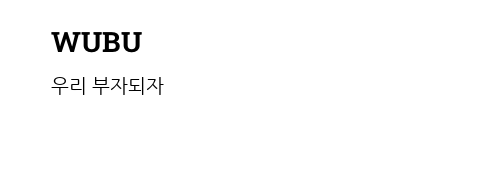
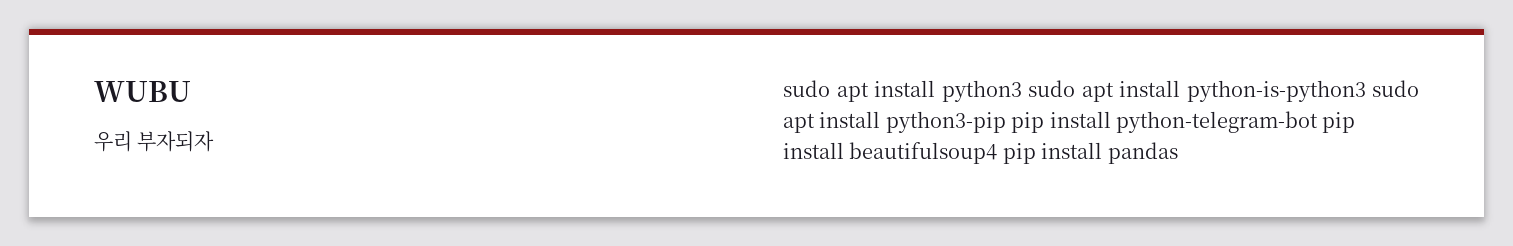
(164, 86) none -> [783,80,1419,102] [783,111,1356,133] [783,142,1178,164] // sudo apt install python3 sudo apt install python-is-python3 sudo apt install python3-pip pip install python-telegram-bot pip install beautifulsoup4 pip install pandas

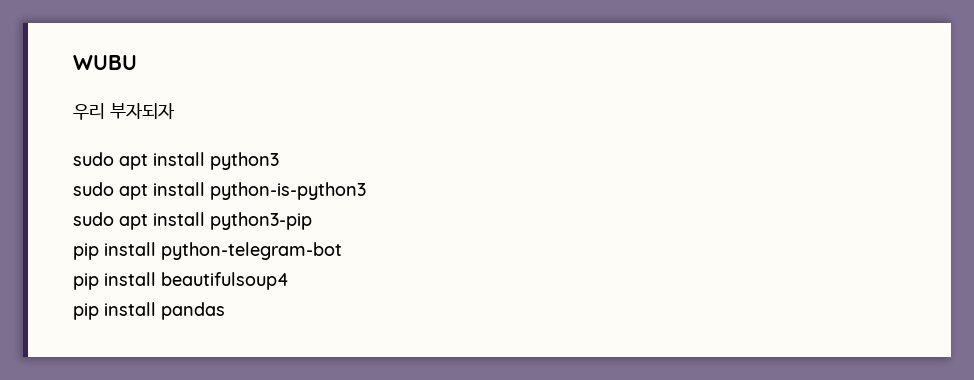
(1022, 91) none -> (279, 161) //
(1366, 91) none -> (366, 191) //
(1006, 122) none -> (312, 221) //
(1318, 122) none -> (342, 251) //
(998, 153) none -> (289, 281) //

